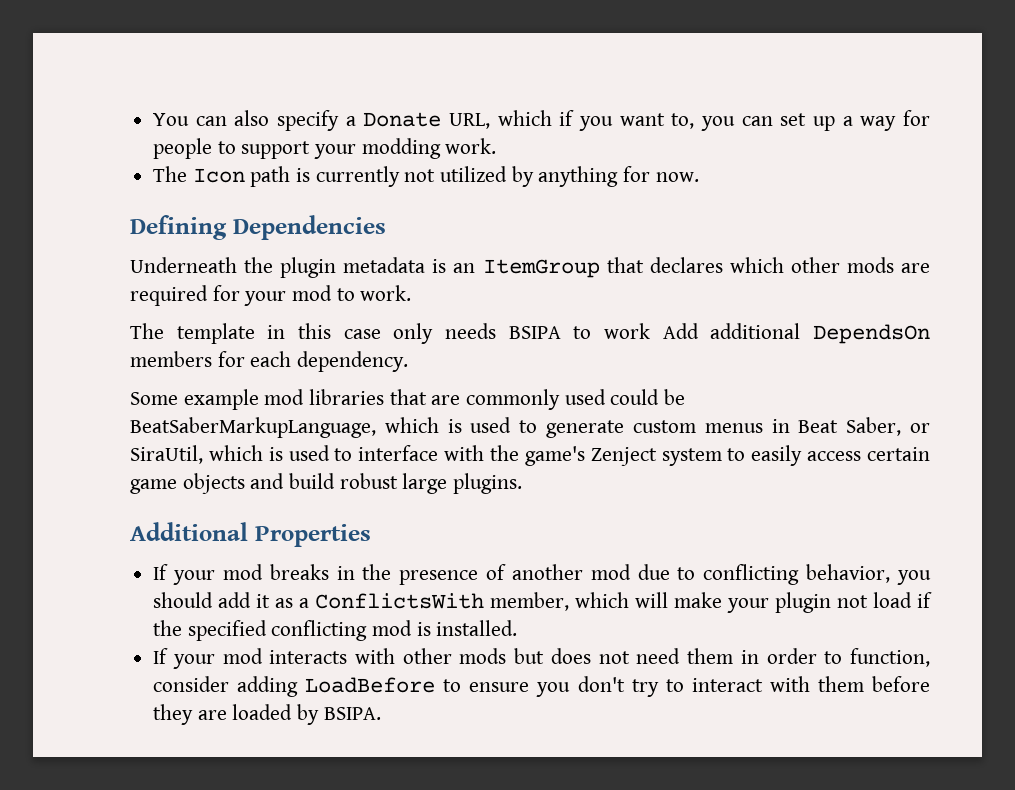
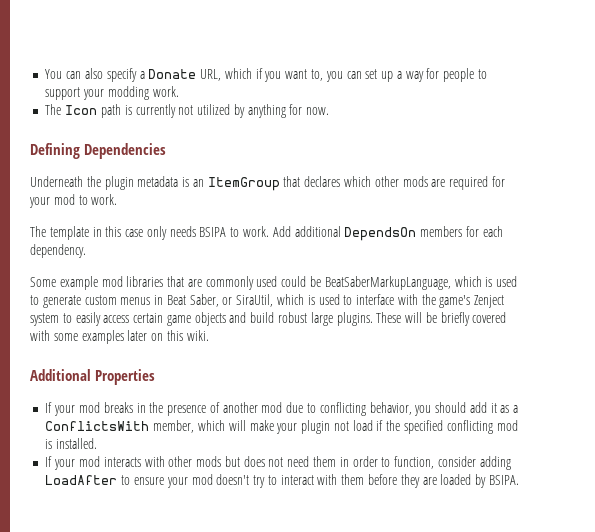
[604,323,650,339] work -> [243,226,270,237] work.
(523, 483) none -> [376,312,507,326] [30,330,209,344] These will be briefly covered with some examples later on this wiki.
[305,677,436,693] LoadBefore -> [45,475,118,485] LoadAfter
[536,676,625,697] you don't -> [166,474,250,488] your mod doesn't

